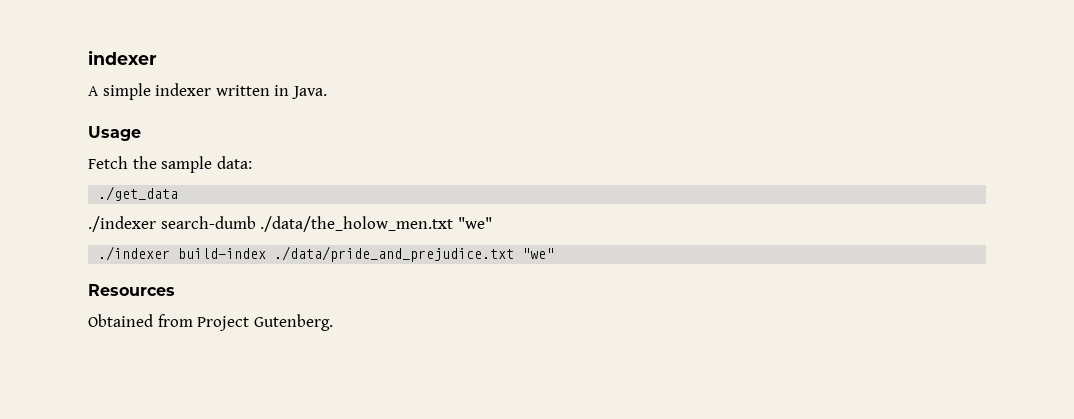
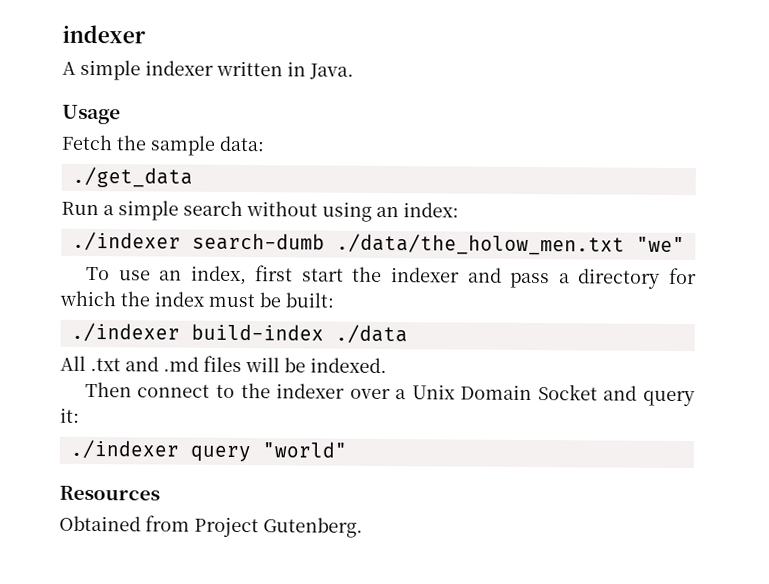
[88,216,492,232] [98,246,555,262] ./indexer search-dumb ./data/the_holow_men.txt "we" // ./indexer build-index ./data/pride_and_prejudice.txt "we" -> [61,200,459,222] [71,231,685,256] [85,265,697,289] [59,290,334,308] [70,322,408,344] [60,355,387,374] [84,381,696,407] [60,407,80,423] [69,439,347,463] Run a simple search without using an index: // ./indexer search-dumb ./data/the_holow_men.txt "we" // To use an index, first start the indexer and pass a directory for which the index must be built: // ./indexer build-index ./data // All .txt and .md files will be indexed. // Then connect to the indexer over a Unix Domain Socket and query it: // ./indexer query "world"

